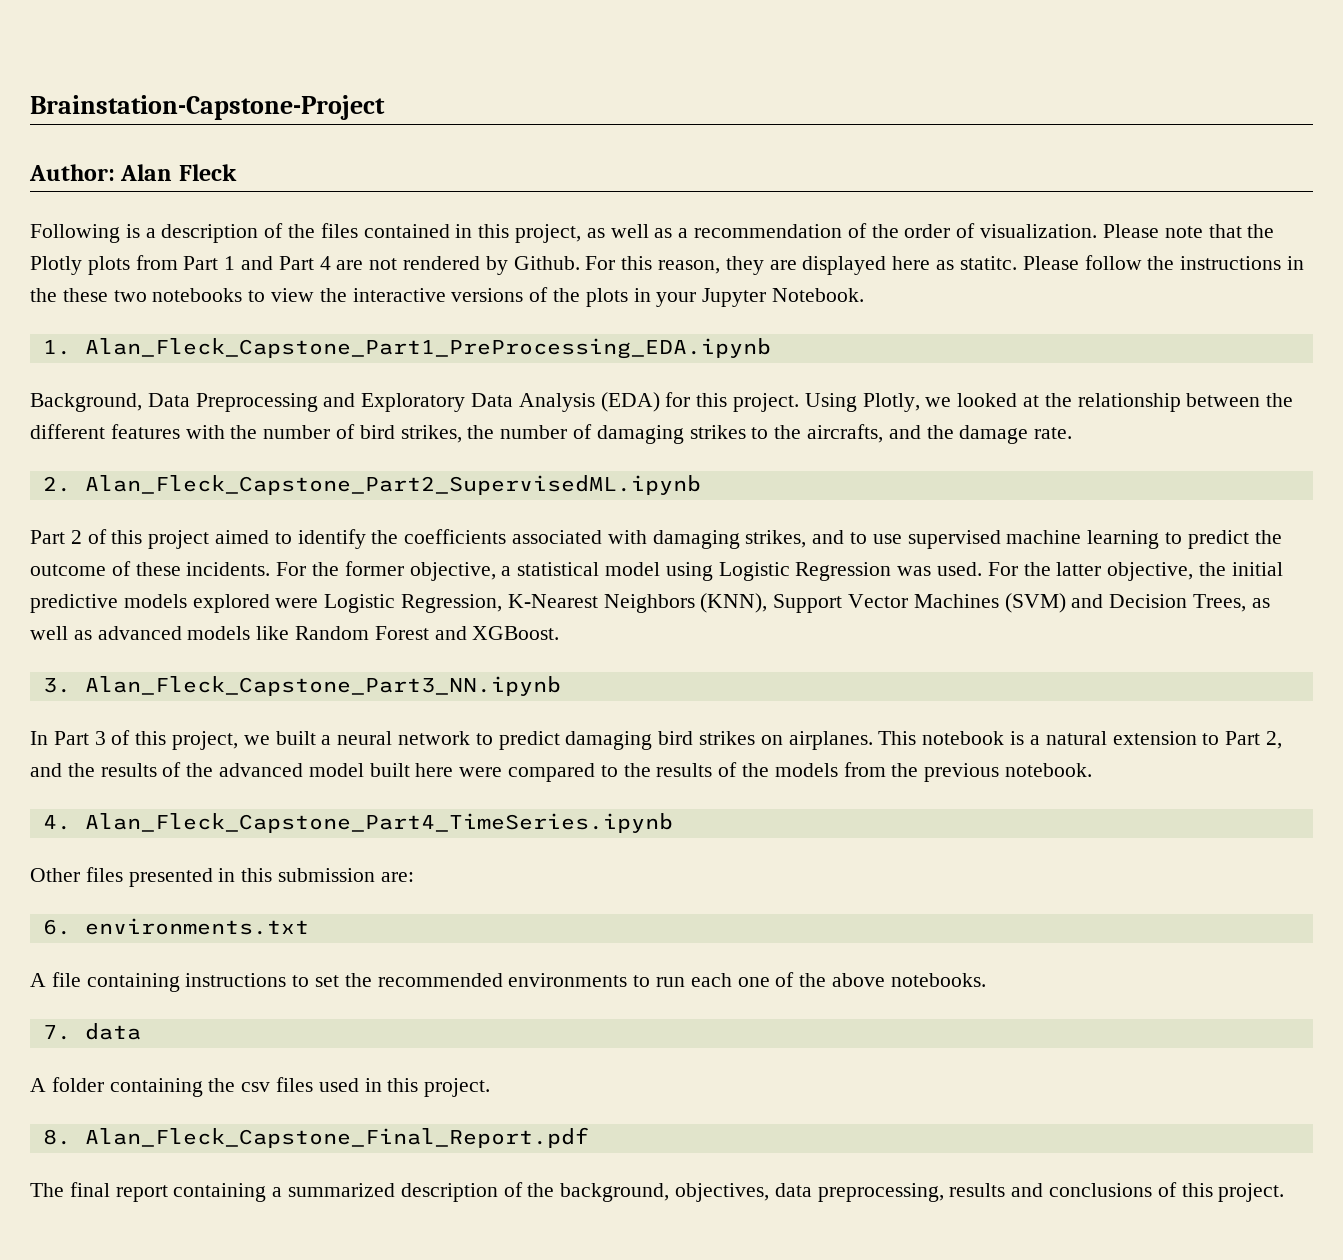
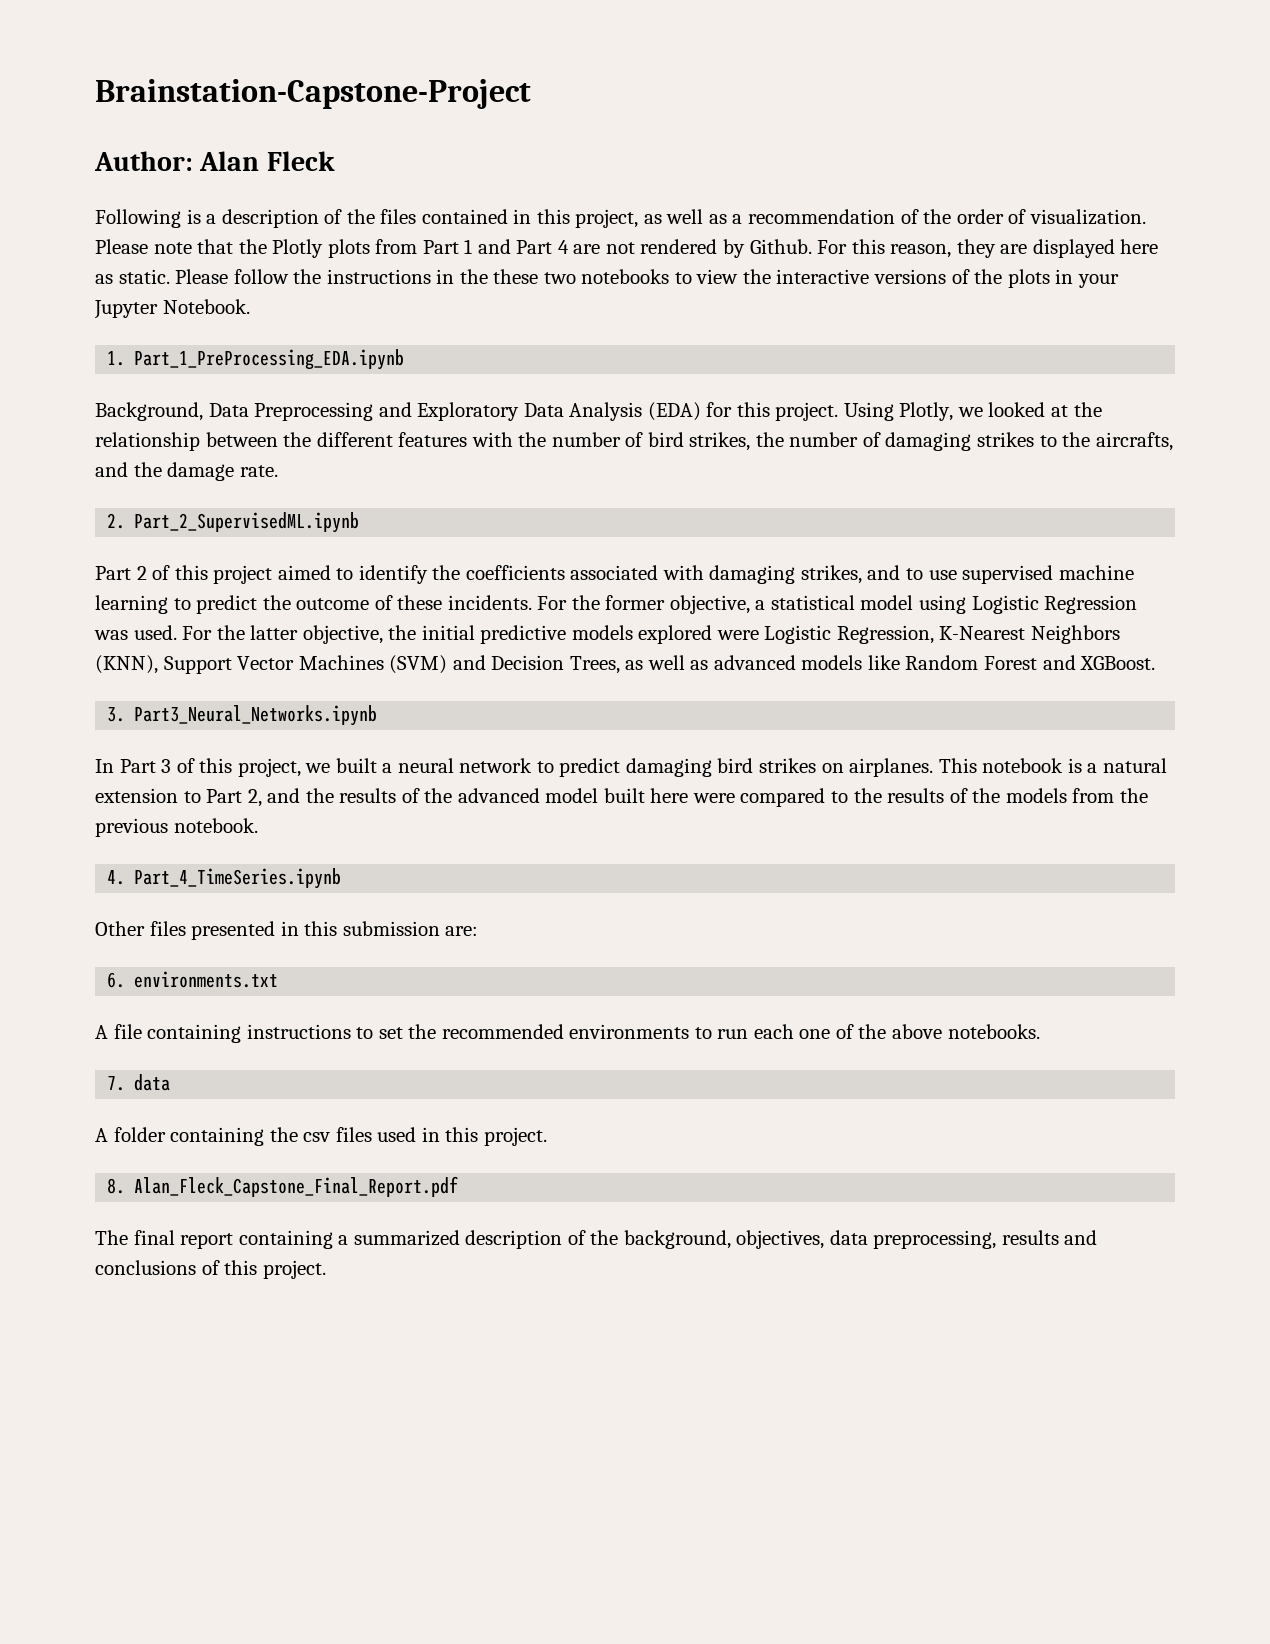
[959,256,1017,270] statitc. -> [118,269,170,284] static.
[84,338,771,359] Alan_Fleck_Capstone_Part1_PreProcessing_EDA.ipynb -> [134,349,405,370] Part_1_PreProcessing_EDA.ipynb
[84,475,701,495] Alan_Fleck_Capstone_Part2_SupervisedML.ipynb -> [134,512,360,533] Part_2_SupervisedML.ipynb
[84,676,561,696] Alan_Fleck_Capstone_Part3_NN.ipynb -> [134,705,378,726] Part3_Neural_Networks.ipynb
[84,813,673,833] Alan_Fleck_Capstone_Part4_TimeSeries.ipynb -> [134,868,342,889] Part_4_TimeSeries.ipynb

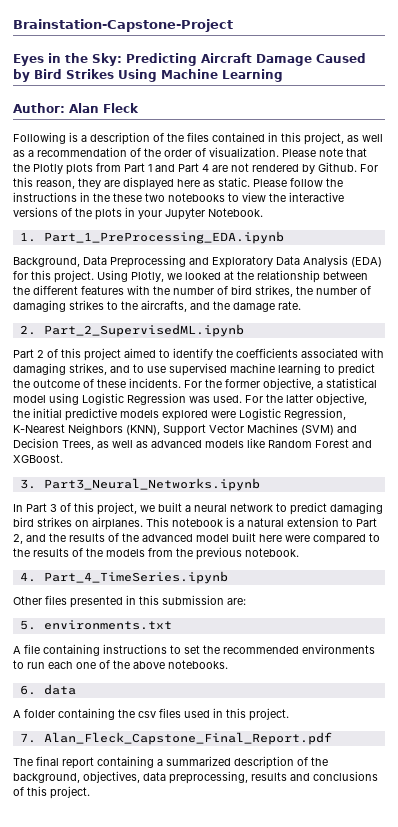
(531, 94) none -> [13,53,366,66] [13,69,283,82] // Eyes in the Sky: Predicting Aircraft Damage Caused by Bird Strikes Using Machine Learning
[107,972,126,988] 6. -> [19,620,36,630] 5.
[107,1076,126,1091] 7. -> [19,685,36,695] 6.
[107,1178,126,1194] 8. -> [19,733,36,743] 7.

